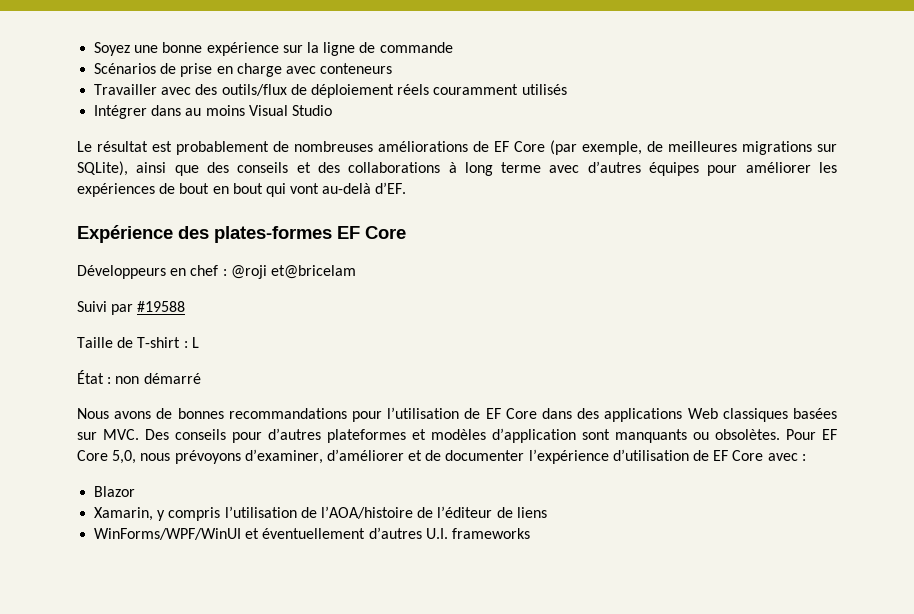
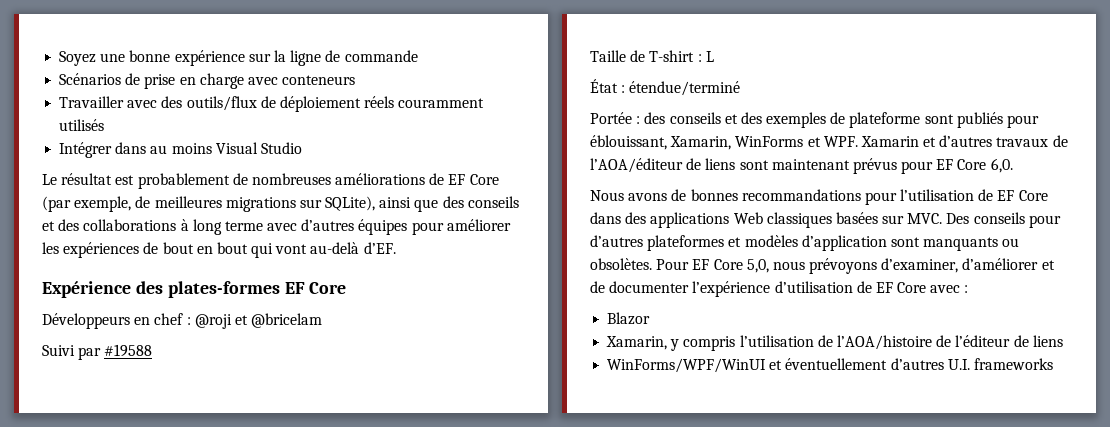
[270,265,356,279] et@bricelam -> [234,313,323,328] et @bricelam
[115,373,201,384] non démarré -> [629,81,741,96] [590,112,1040,128] [590,135,1068,150] [590,158,1013,174] étendue/terminé // Portée : des conseils et des exemples de plateforme sont publiés pour éblouissant, Xamarin, WinForms et WPF. Xamarin et d’autres travaux de l’AOA/éditeur de liens sont maintenant prévus pour EF Core 6,0.

